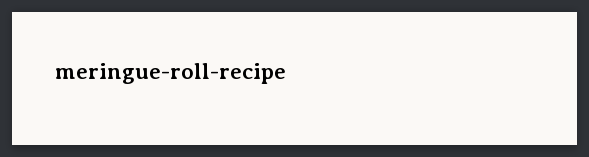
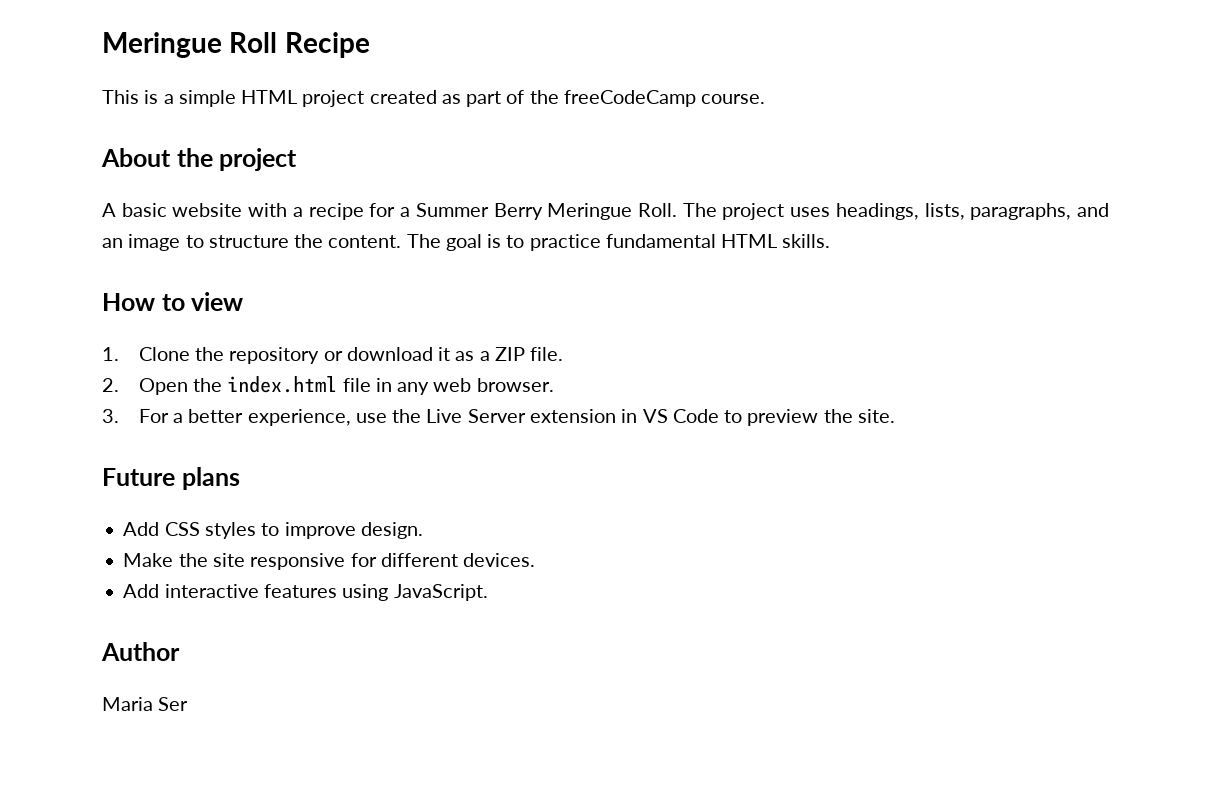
[55,63,286,84] meringue-roll-recipe -> [102,32,370,58] [102,90,766,107] [101,148,298,171] [102,203,1109,220] [102,234,831,251] [102,292,244,311] [102,347,564,364] [102,376,554,395] [102,409,895,426] [102,467,240,490] [123,522,423,539] [123,553,536,570] [123,584,488,601] [101,642,180,661] [102,697,189,711] Meringue Roll Recipe // This is a simple HTML project created as part of the freeCodeCamp course. // About the project // A basic website with a recipe for a Summer Berry Meringue Roll. The project uses headings, lists, paragraphs, and an image to structure the content. The goal is to practice fundamental HTML skills. // How to view // 1. Clone the repository or download it as a ZIP file. // 2. Open the index.html file in any web browser. // 3. For a better experience, use the Live Server extension in VS Code to preview the site. // Future plans // Add CSS styles to improve design. // Make the site responsive for different devices. // Add interactive features using JavaScript. // Author // Maria Ser

